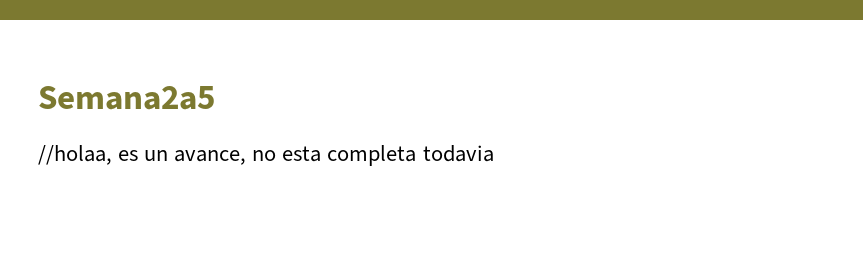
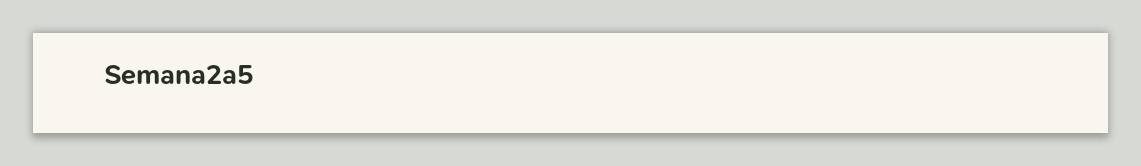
[38,145,494,166] // //holaa, es un avance, no esta completa todavia -> (254, 75) none

